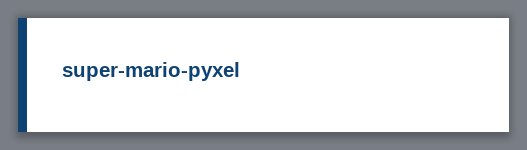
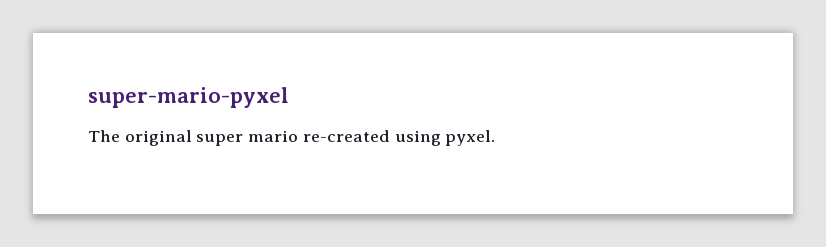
(240, 71) none -> [88,130,496,146] // The original super mario re-created using pyxel.

